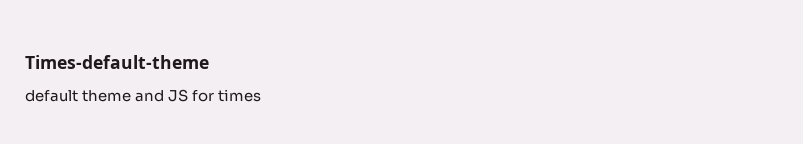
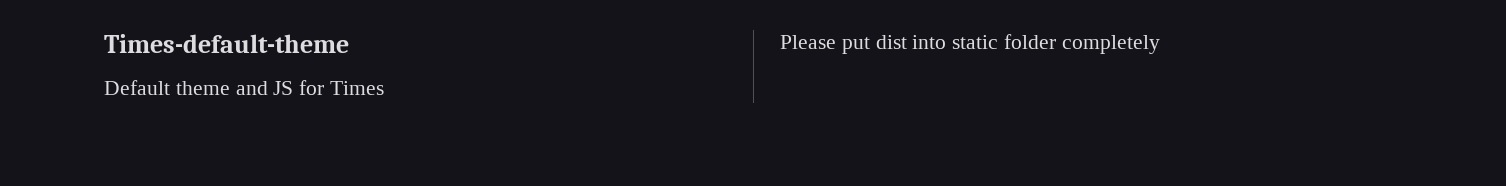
[25,90,78,102] default -> [104,80,170,95] Default
[218,89,262,102] times -> [330,81,385,95] [780,34,1160,54] Times // Please put dist into static folder completely

